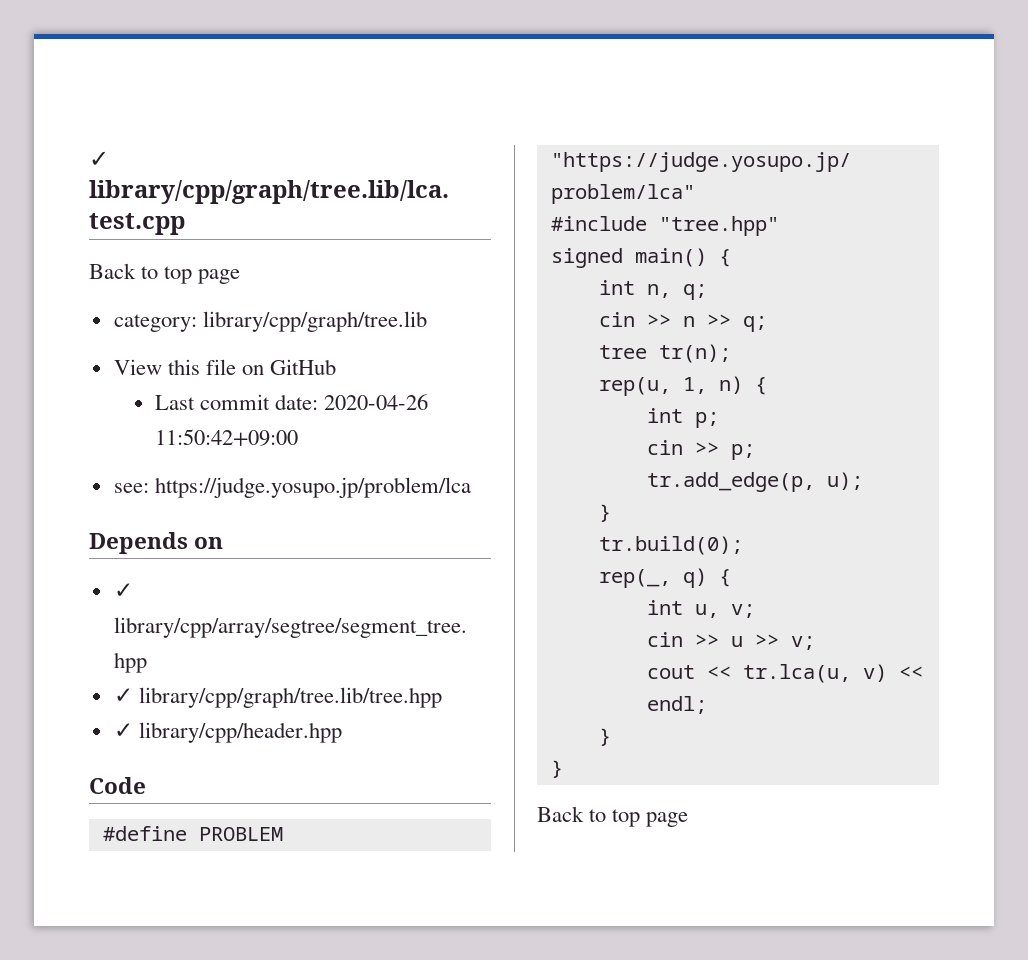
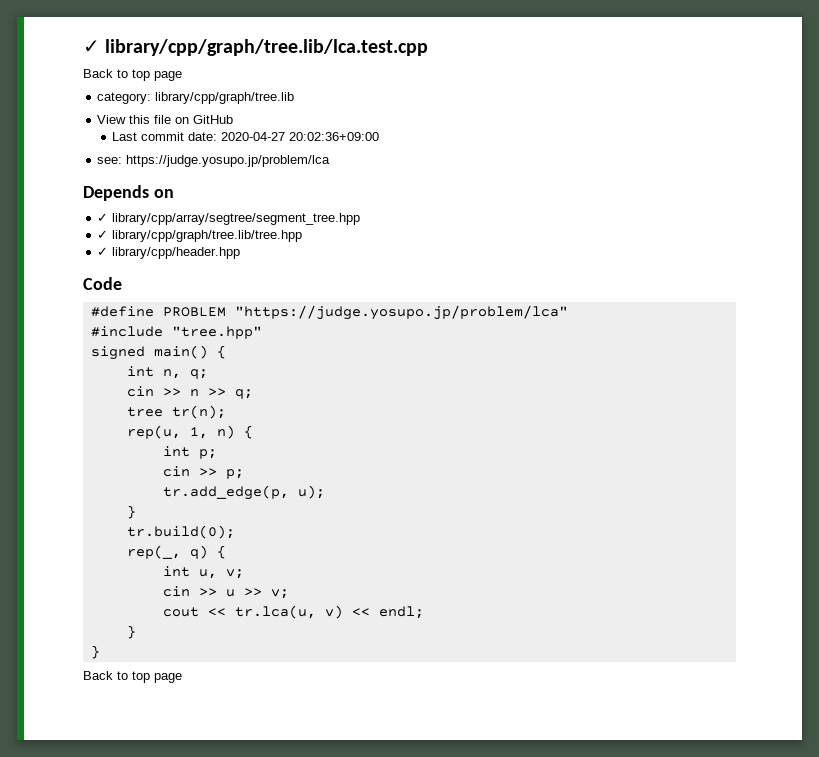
[324,394,429,410] [155,429,299,446] 2020-04-26 11:50:42+09:00 -> [221,132,380,141] 2020-04-27 20:02:36+09:00

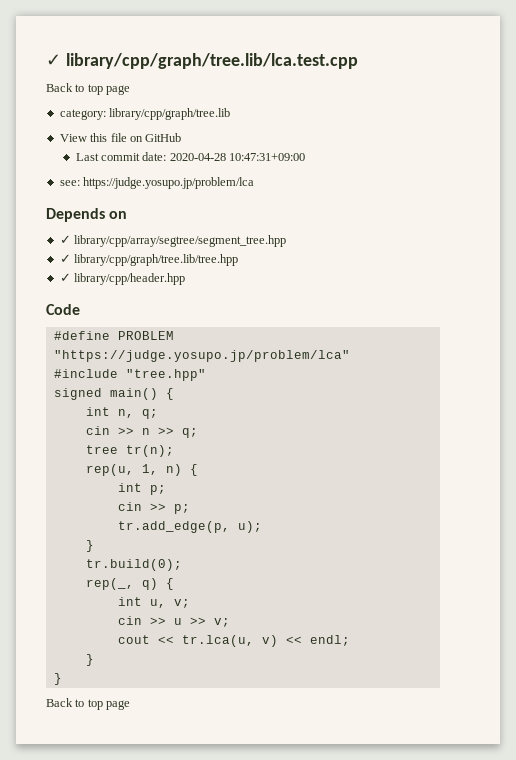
[221,132,380,141] 2020-04-27 20:02:36+09:00 -> [169,153,306,161] 2020-04-28 10:47:31+09:00

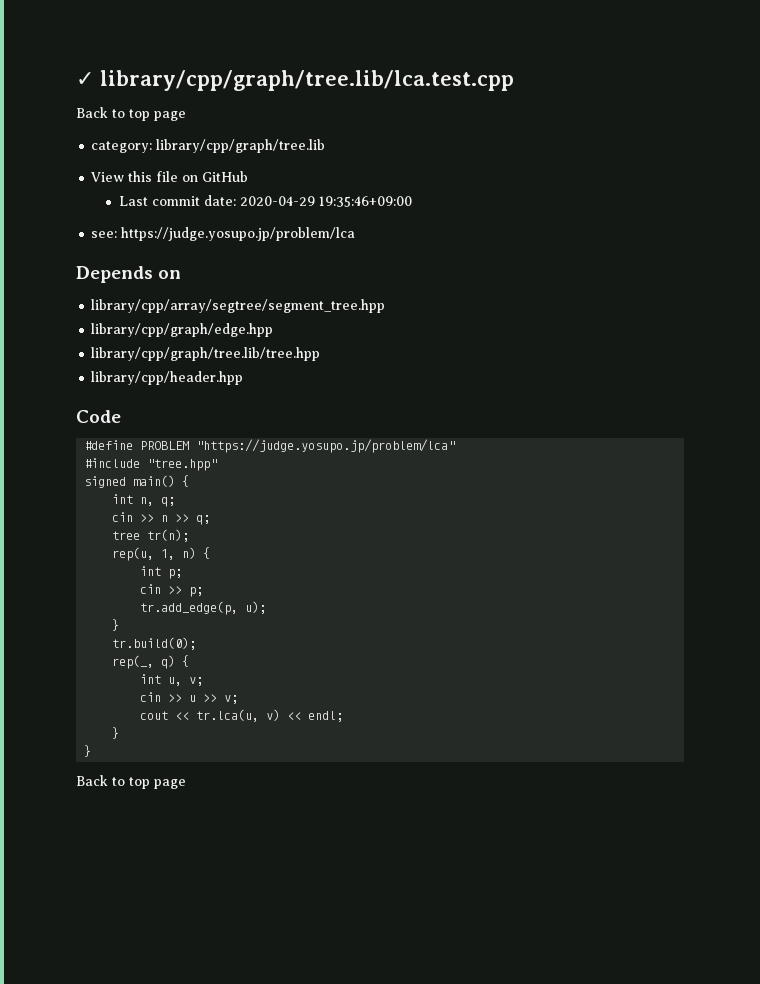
[169,153,306,161] 2020-04-28 10:47:31+09:00 -> [239,196,412,207] 2020-04-29 19:35:46+09:00
[59,235,71,244] ✓ -> (182, 274) none
[59,254,71,263] ✓ -> [91,323,274,337] library/cpp/graph/edge.hpp //
[59,273,71,282] ✓ -> (321, 354) none

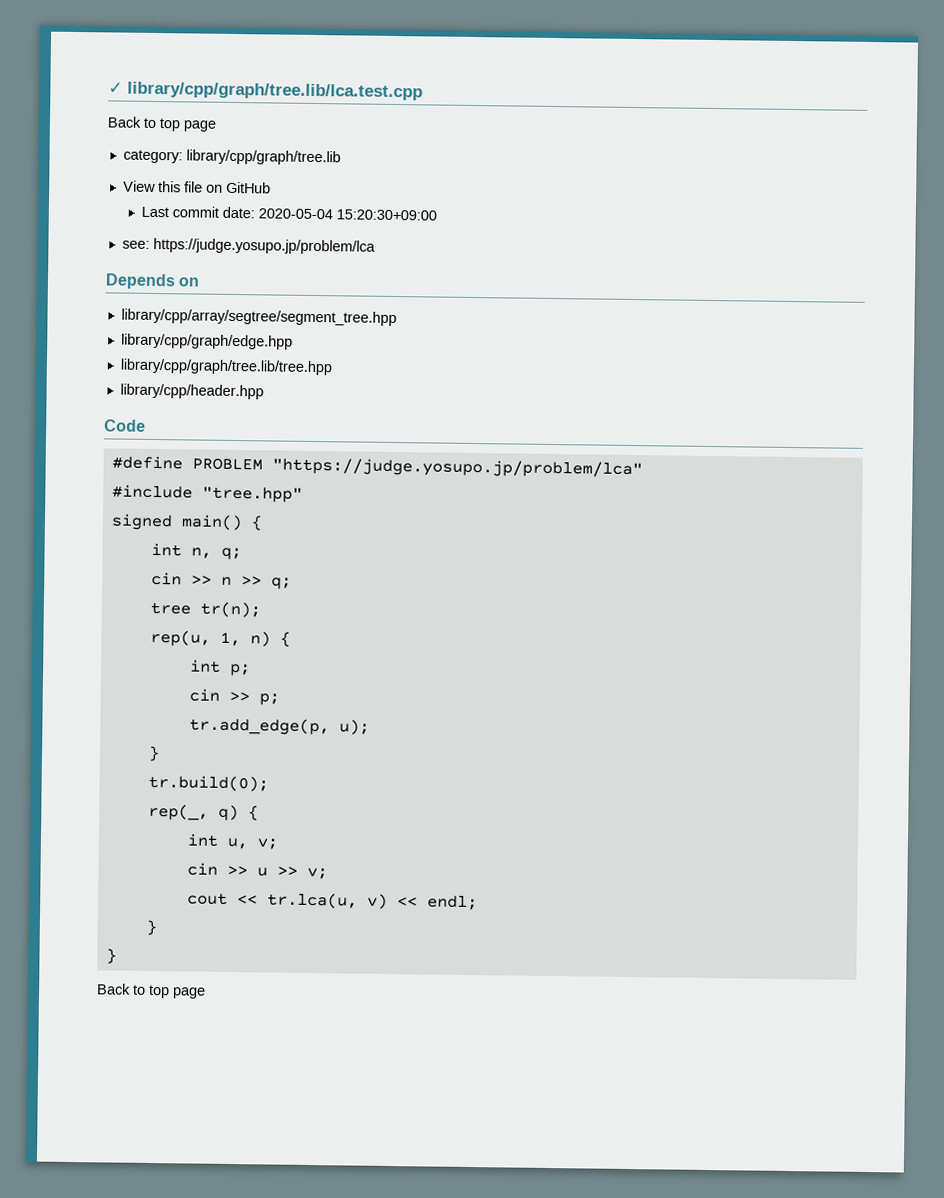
[239,196,412,207] 2020-04-29 19:35:46+09:00 -> [257,208,437,221] 2020-05-04 15:20:30+09:00

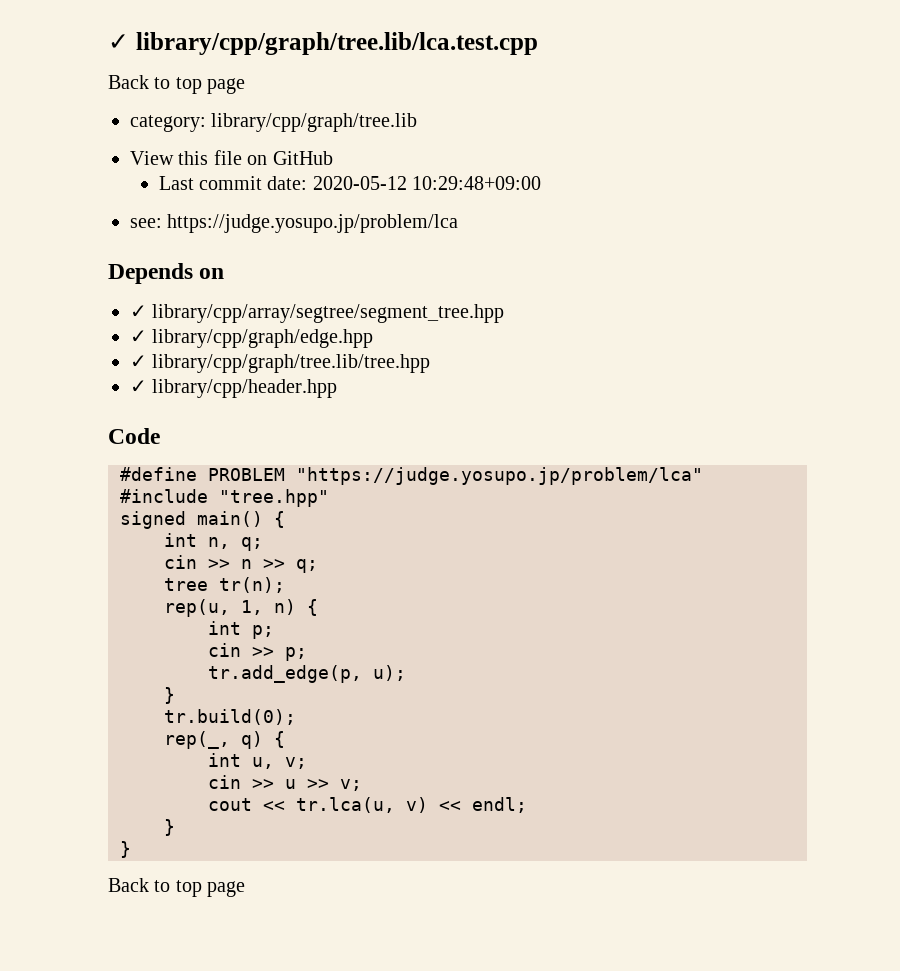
[257,208,437,221] 2020-05-04 15:20:30+09:00 -> [312,176,542,190] 2020-05-12 10:29:48+09:00
(201, 282) none -> [130,305,147,318] ✓
(397, 317) none -> [130,330,147,343] ✓
(293, 341) none -> [130,355,147,368] ✓
(332, 367) none -> [130,380,147,393] ✓

